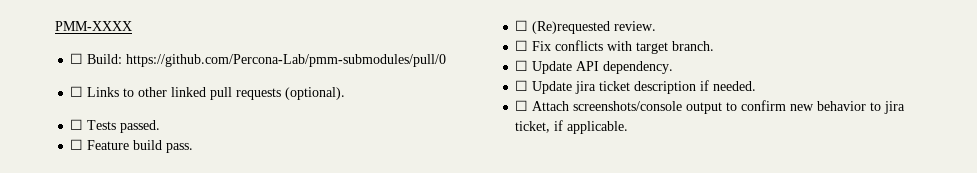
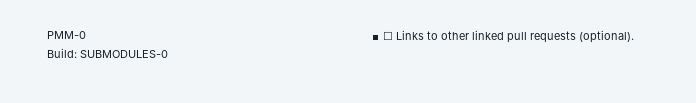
[55,21,132,31] [70,53,447,67] PMM-XXXX // ☐ Build: https://github.com/Percona-Lab/pmm-submodules/pull/0 -> [47,31,86,39] [47,48,168,58] PMM-0 // Build: SUBMODULES-0
[70,119,161,133] [70,139,194,153] [515,20,657,34] [515,40,715,54] [515,60,674,74] [515,80,757,94] [515,100,906,114] [515,120,629,134] // ☐ Tests passed. // ☐ Feature build pass. // ☐ (Re)requested review. // ☐ Fix conflicts with target branch. // ☐ Update API dependency. // ☐ Update jira ticket description if needed. // ☐ Attach screenshots/console output to confirm new behavior to jira ticket, if applicable. -> (635, 36) none

